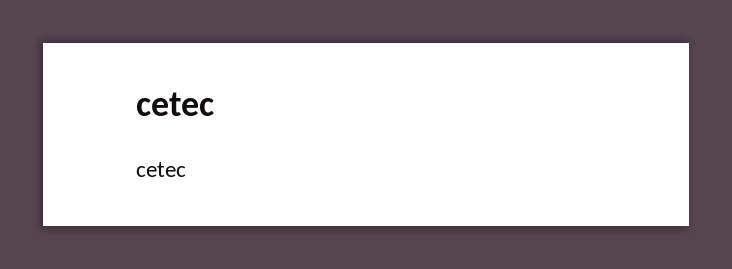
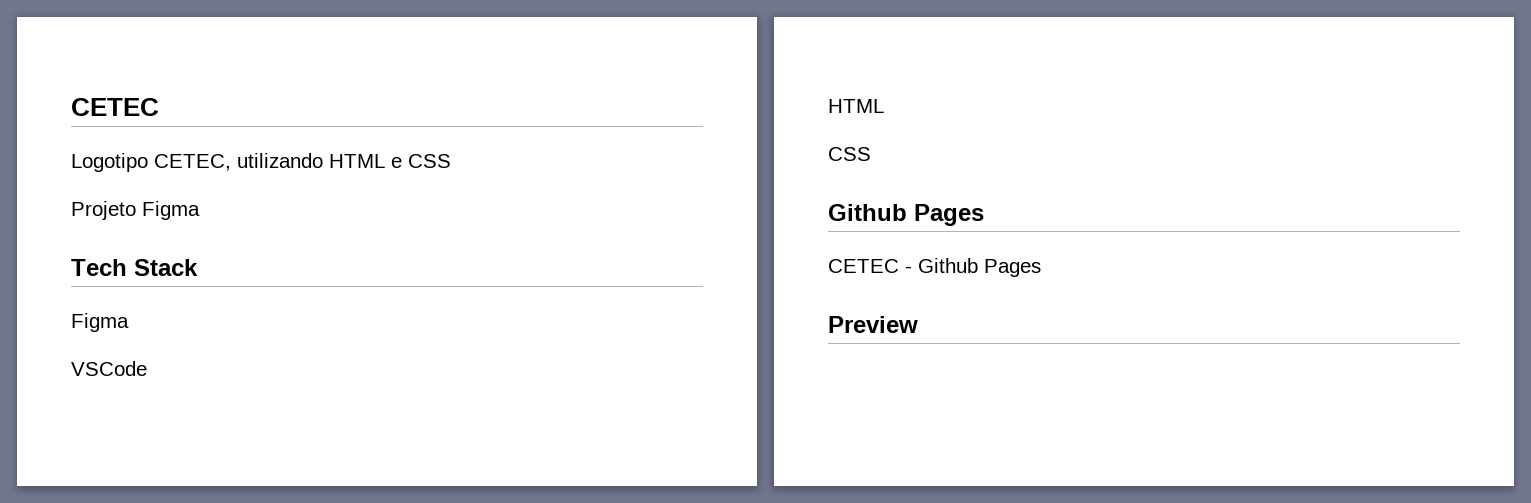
[136,92,214,116] [136,162,186,177] cetec // cetec -> [71,98,159,116] [71,153,451,172] [71,201,200,220] [71,259,198,276] [71,313,129,332] [71,361,147,376] [828,99,884,113] [828,147,871,161] [828,204,984,226] [828,258,1041,277] [828,316,918,333] CETEC // Logotipo CETEC, utilizando HTML e CSS // Projeto Figma // Tech Stack // Figma // VSCode // HTML // CSS // Github Pages // CETEC - Github Pages // Preview

